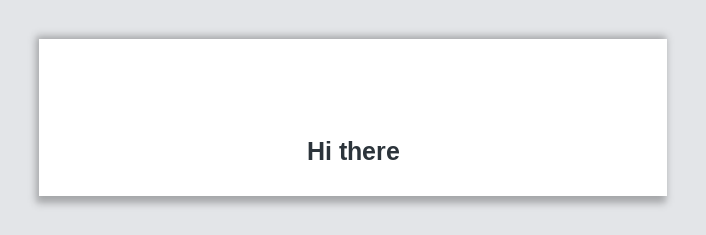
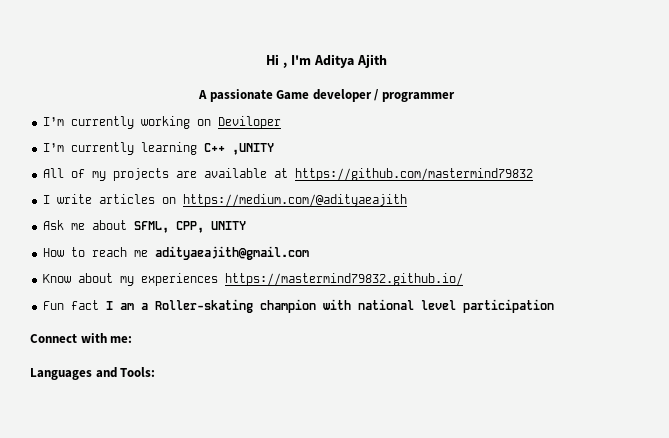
[338,141,400,160] there -> [283,54,387,68] [198,89,455,102] [42,116,281,129] [42,142,274,155] [42,168,533,181] [42,194,407,207] [42,220,246,233] [42,246,309,260] [42,273,463,286] [42,299,554,313] [30,333,133,343] [30,367,156,380] , I'm Aditya Ajith // A passionate Game developer / programmer // I’m currently working on Deviloper // I’m currently learning C++ ,UNITY // All of my projects are available at https://github.com/mastermind79832 // I write articles on https://medium.com/@adityaeajith // Ask me about SFML, CPP, UNITY // How to reach me adityaeajith@gmail.com // Know about my experiences https://mastermind79832.github.io/ // Fun fact I am a Roller-skating champion with national level participation // Connect with me: // Languages and Tools:

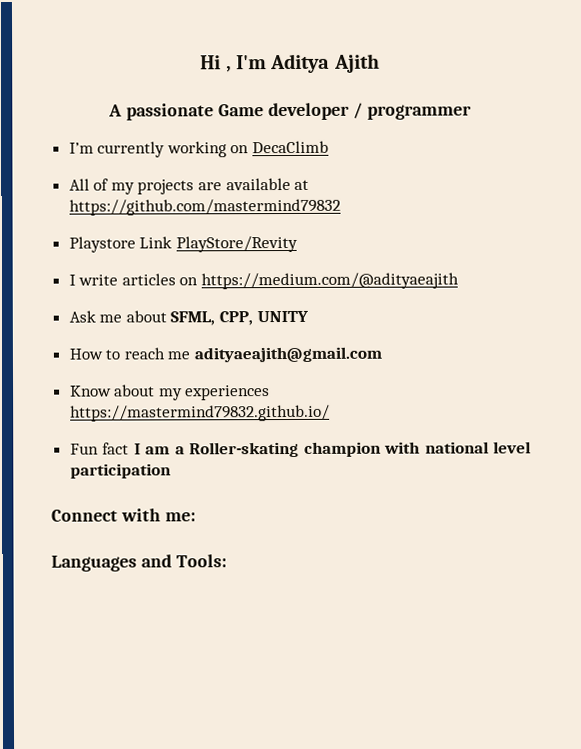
[217,116,281,129] [42,142,274,155] Deviloper // I’m currently learning C++ ,UNITY -> [252,140,330,154] DecaClimb
(533, 174) none -> [68,235,298,253] // Playstore Link PlayStore/Revity

